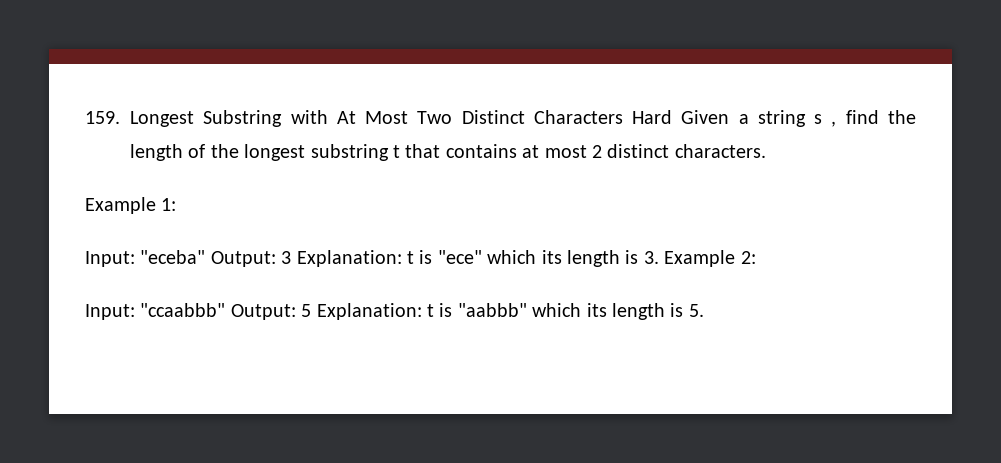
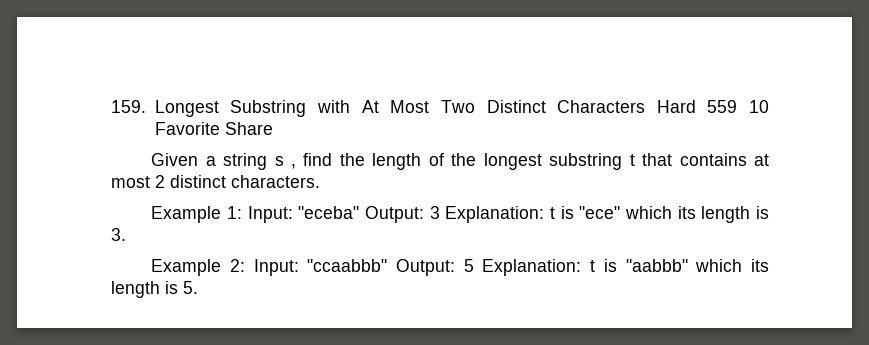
(673, 117) none -> [707,100,769,113] [154,122,273,135] 559 10 Favorite Share //
(177, 204) // -> (242, 212) none
(659, 257) none -> (126, 234) //
(756, 257) // -> (245, 265) none

